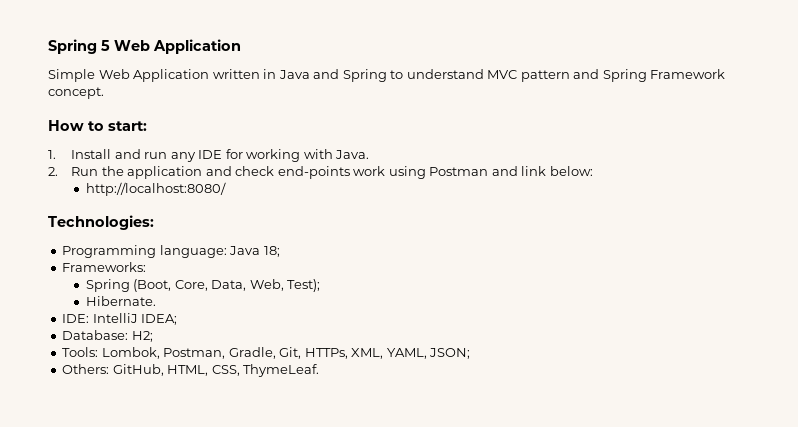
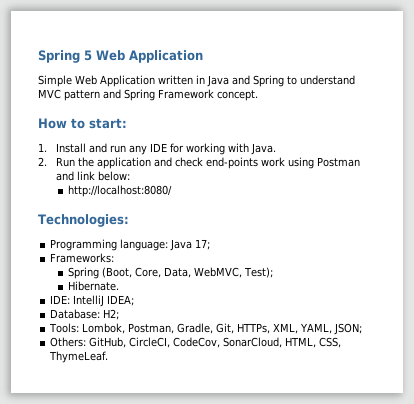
[263,246,280,257] 18; -> [195,239,211,250] 17;
[249,279,284,291] Web, -> [194,267,243,278] WebMVC,
(164, 370) none -> [129,337,283,348] CircleCI, CodeCov, SonarCloud,

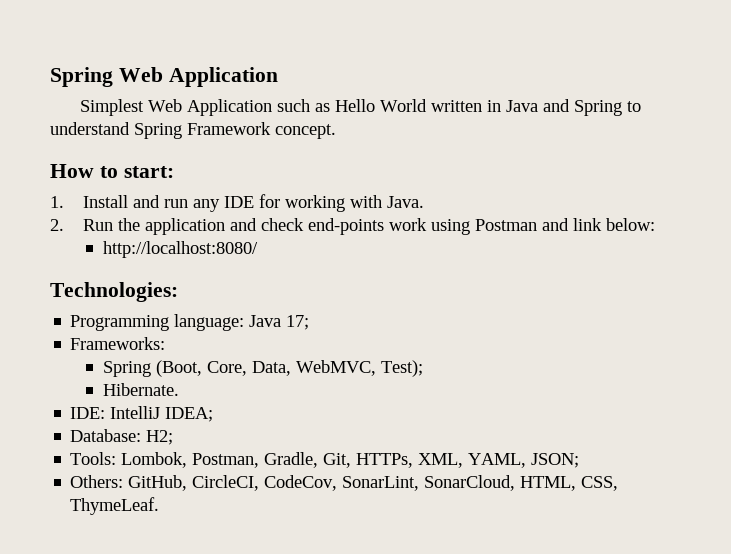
[38,50,92,63] Spring 5 -> [50,67,113,87] Spring
[38,75,155,87] Simple Web Application -> [80,99,428,116] Simplest Web Application such as Hello World
[38,89,121,101] MVC pattern and -> (130, 128) none
(221, 342) none -> [342,476,420,491] SonarLint,

